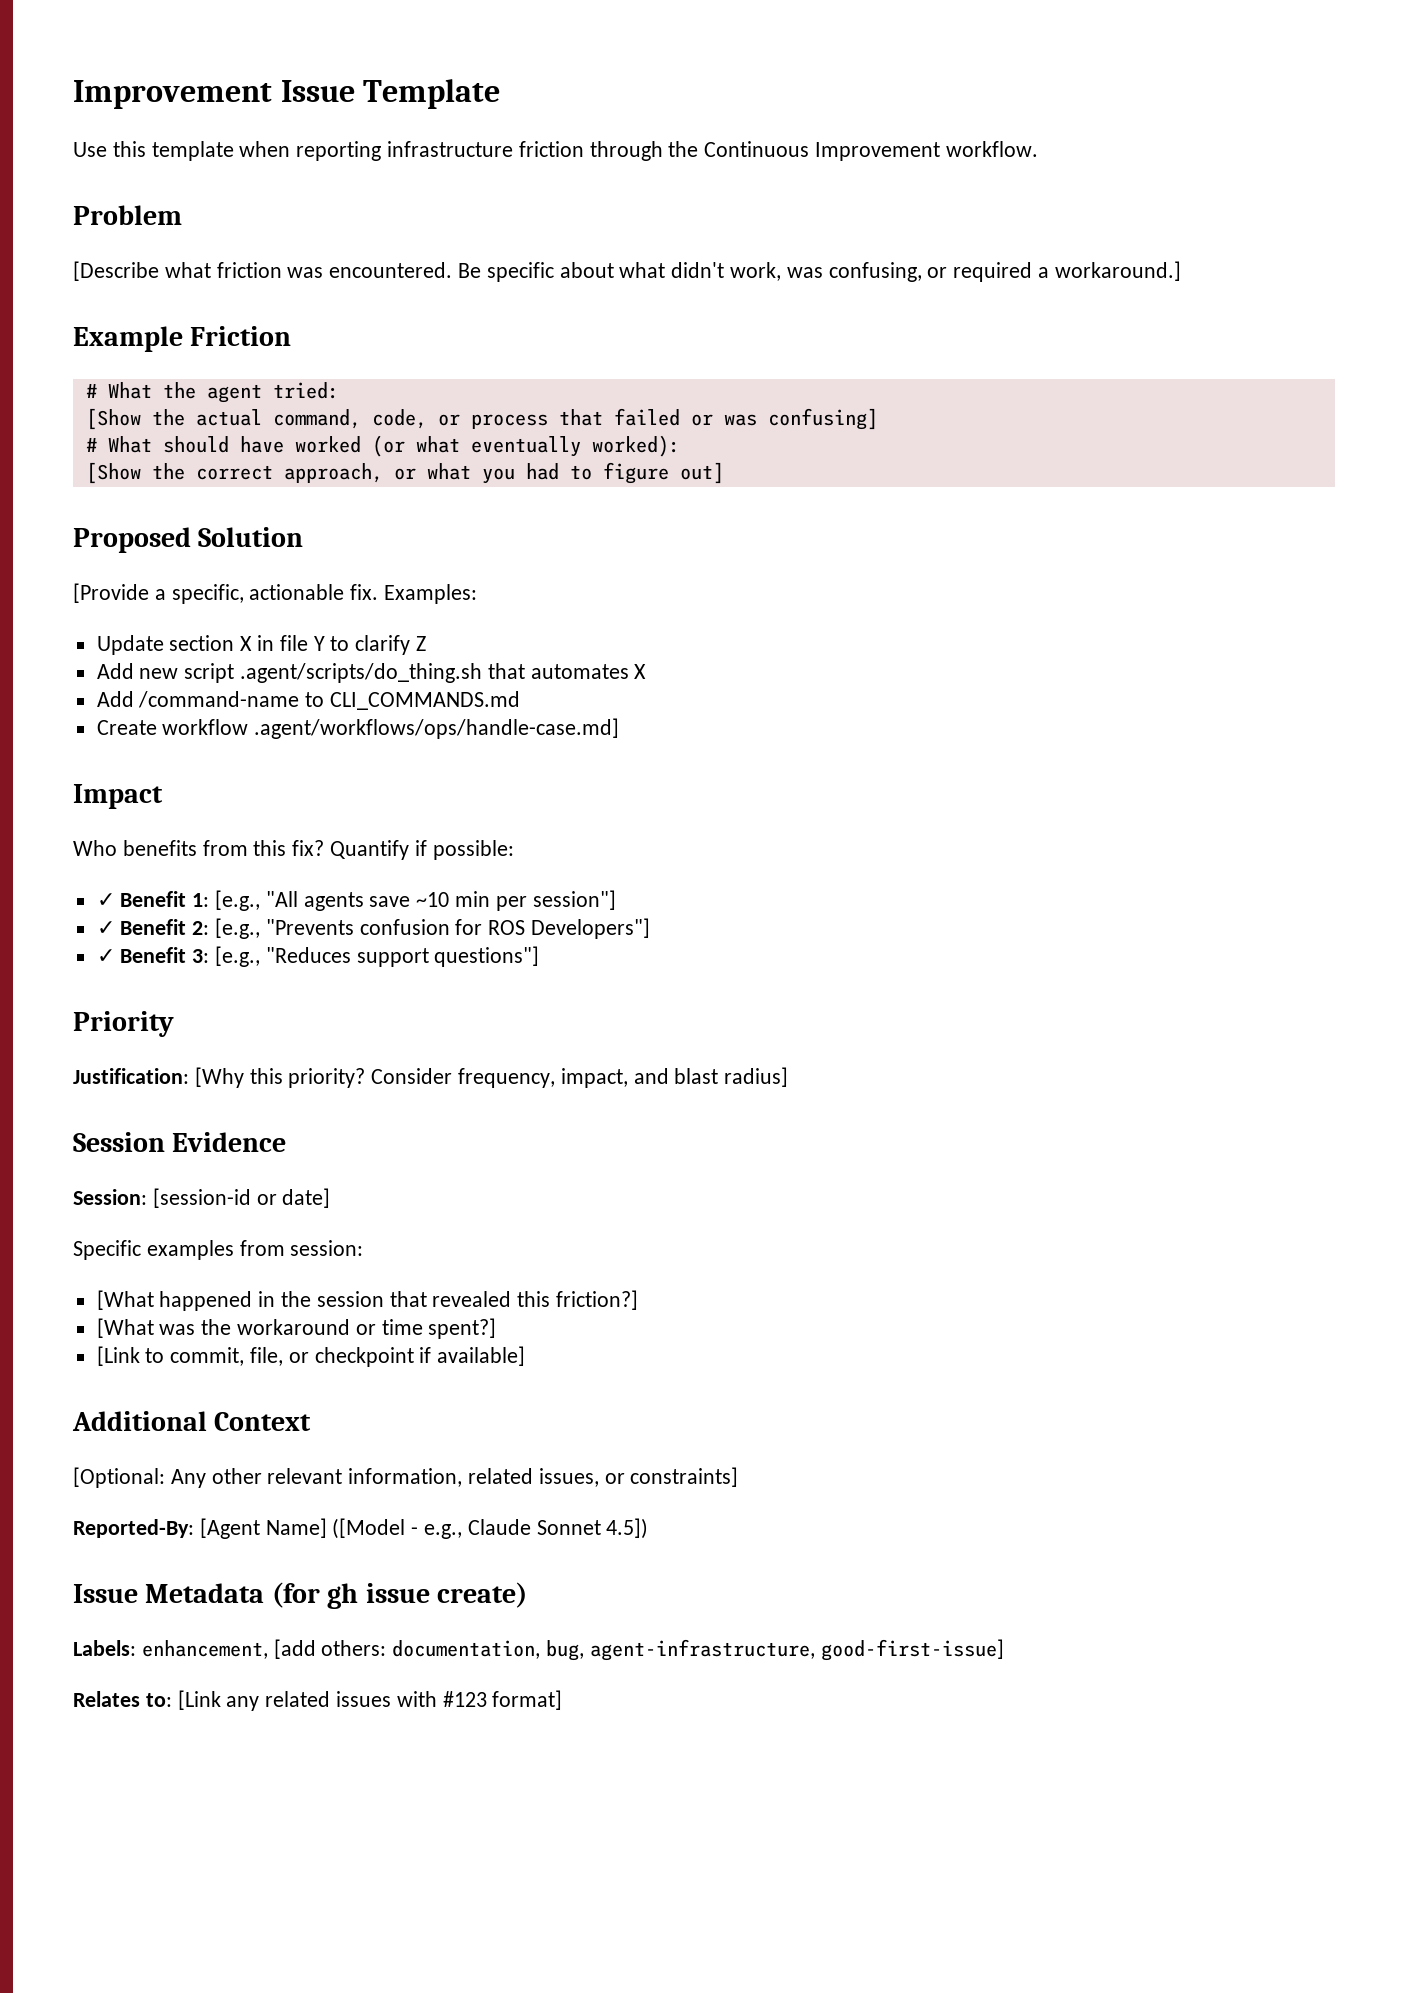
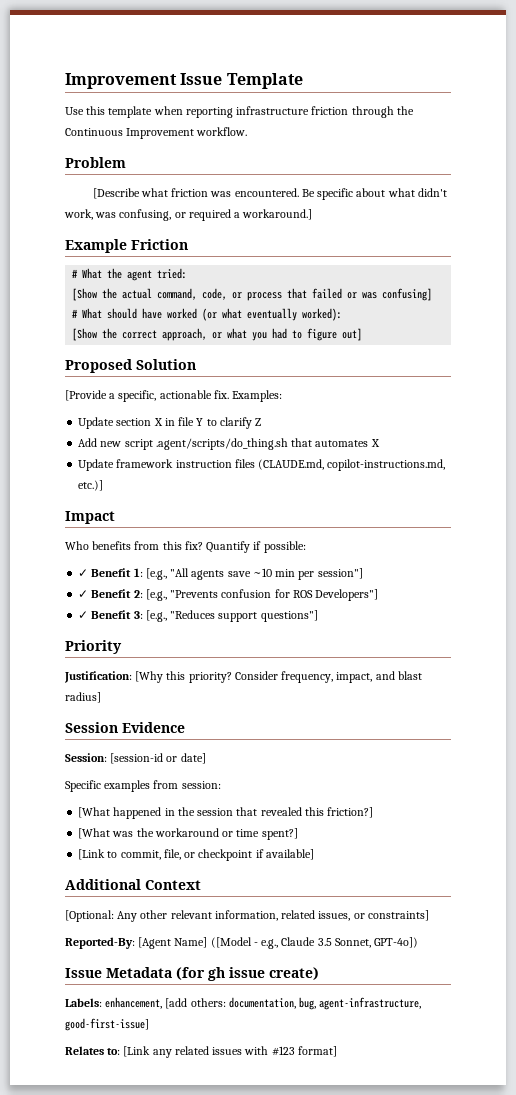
[96,691,521,710] [96,718,620,739] Add /command-name to CLI_COMMANDS.md // Create workflow .agent/workflows/ops/handle-case.md] -> [78,459,446,471] [78,480,104,491] Update framework instruction files (CLAUDE.md, copilot-instructions.md, etc.)]
[536,1518,649,1539] Sonnet 4.5]) -> [317,937,419,948] 3.5 Sonnet, GPT-4o])

